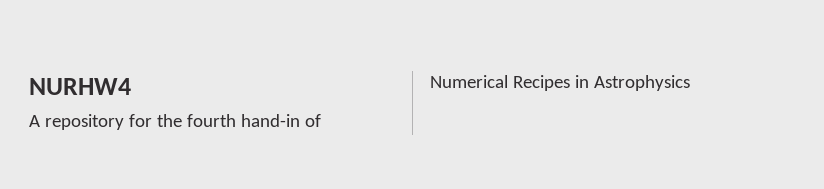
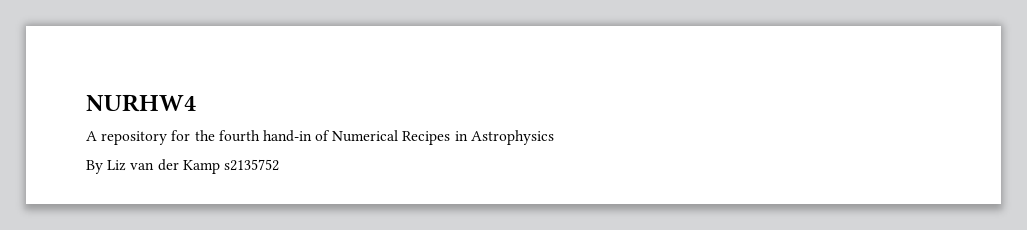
(690, 83) none -> [86,159,279,174] // By Liz van der Kamp s2135752

